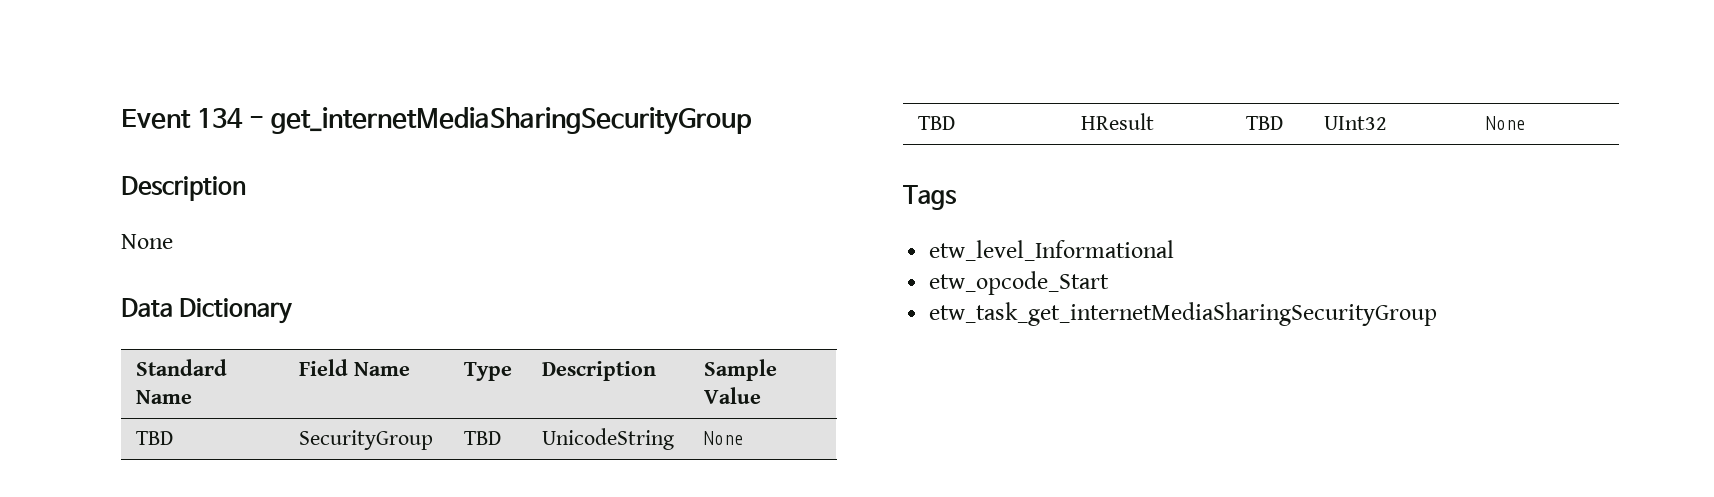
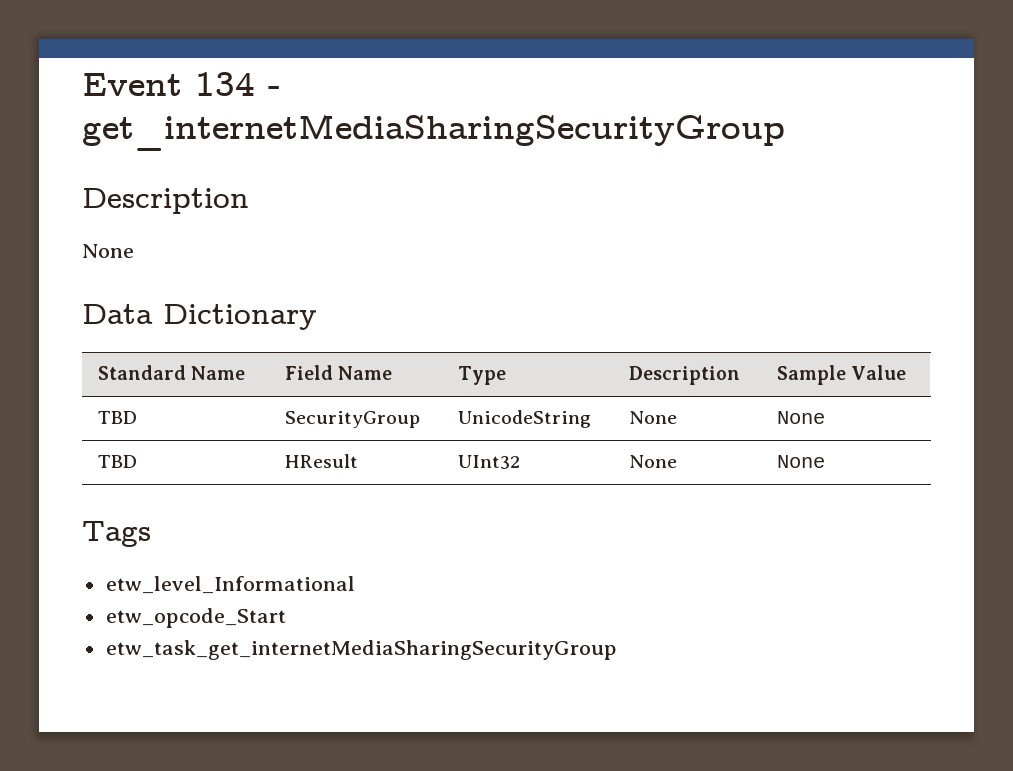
[463,431,501,445] [541,428,674,450] TBD | UnicodeString -> [458,410,592,428] [629,411,678,424] UnicodeString | None
[1245,116,1283,130] [1323,116,1387,130] TBD | UInt32 -> [458,455,521,469] [629,455,678,468] UInt32 | None

